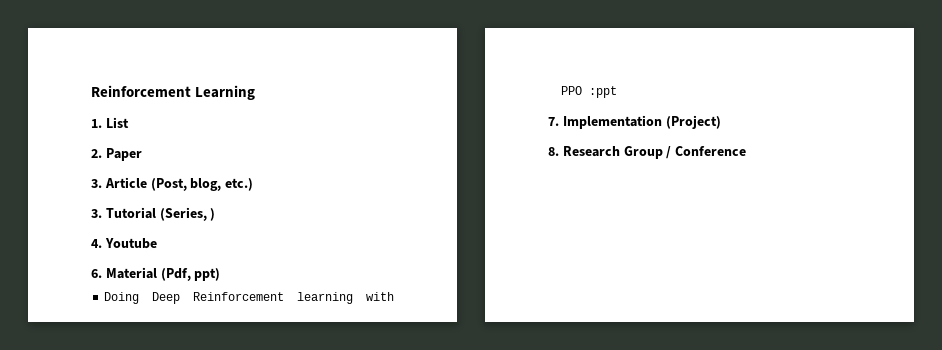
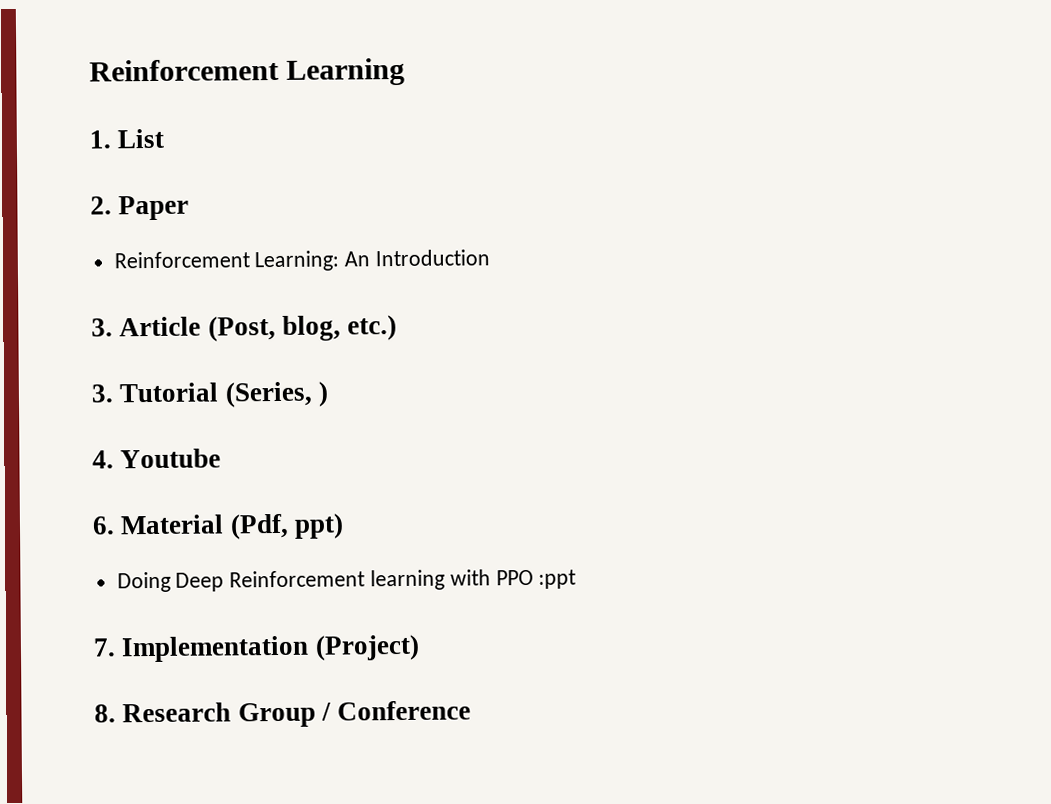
(142, 154) none -> [113,249,491,272] // Reinforcement Learning: An Introduction

